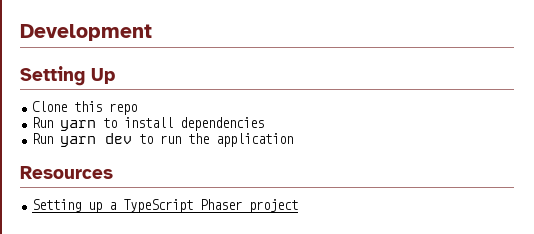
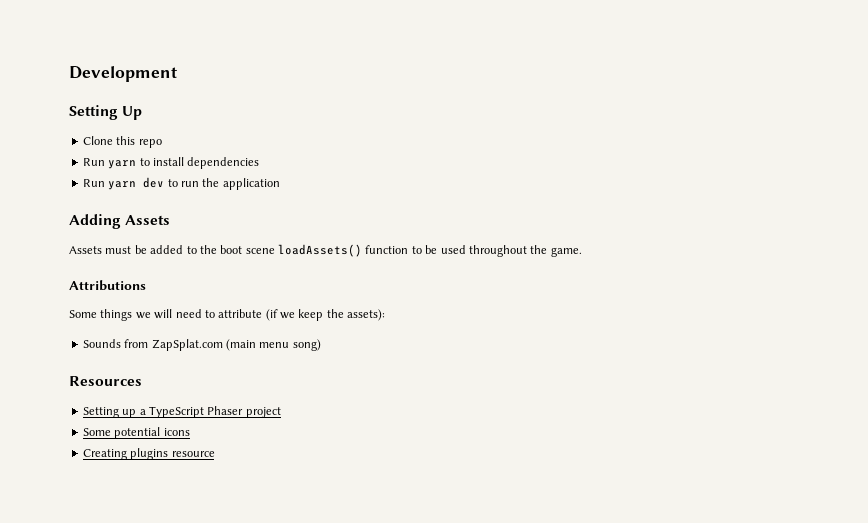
(294, 140) none -> [69,214,171,229] [69,244,582,257] [69,280,146,291] [69,309,386,321] [82,339,321,351] // Adding Assets // Assets must be added to the boot scene loadAssets() function to be used throughout the game. // Attributions // Some things we will need to attribute (if we keep the assets): // Sounds from ZapSplat.com (main menu song)
(299, 206) none -> [82,427,190,439] [82,448,215,460] // Some potential icons // Creating plugins resource

